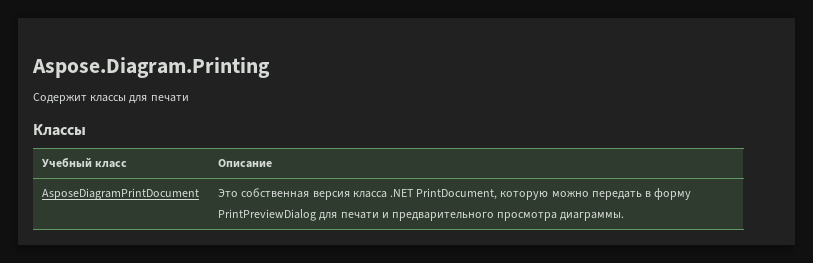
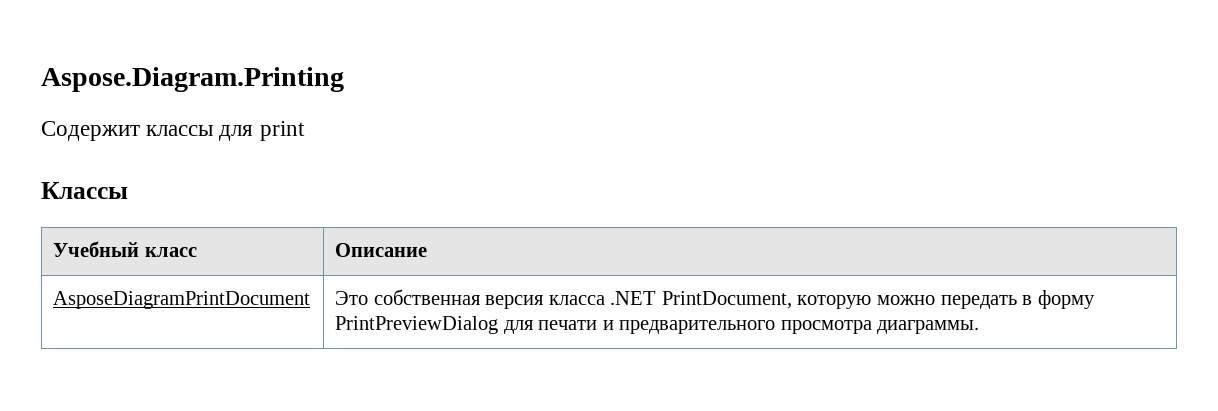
[150,95,189,102] печати -> [259,121,305,141] print

